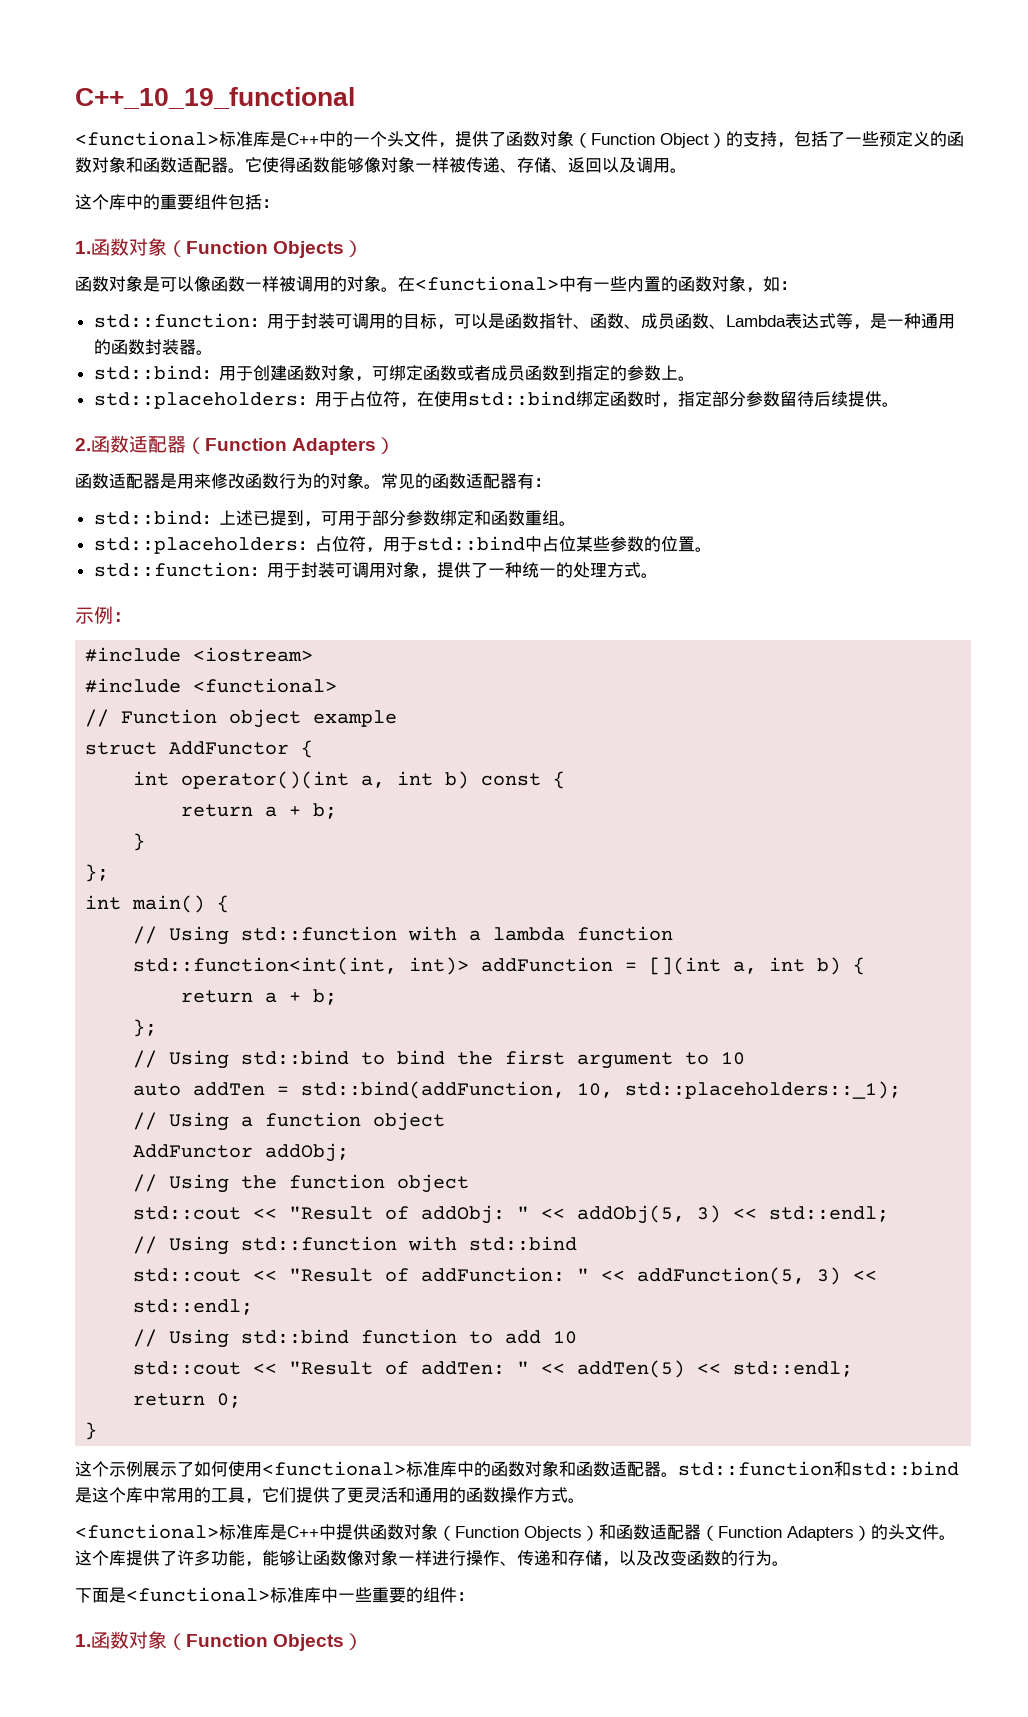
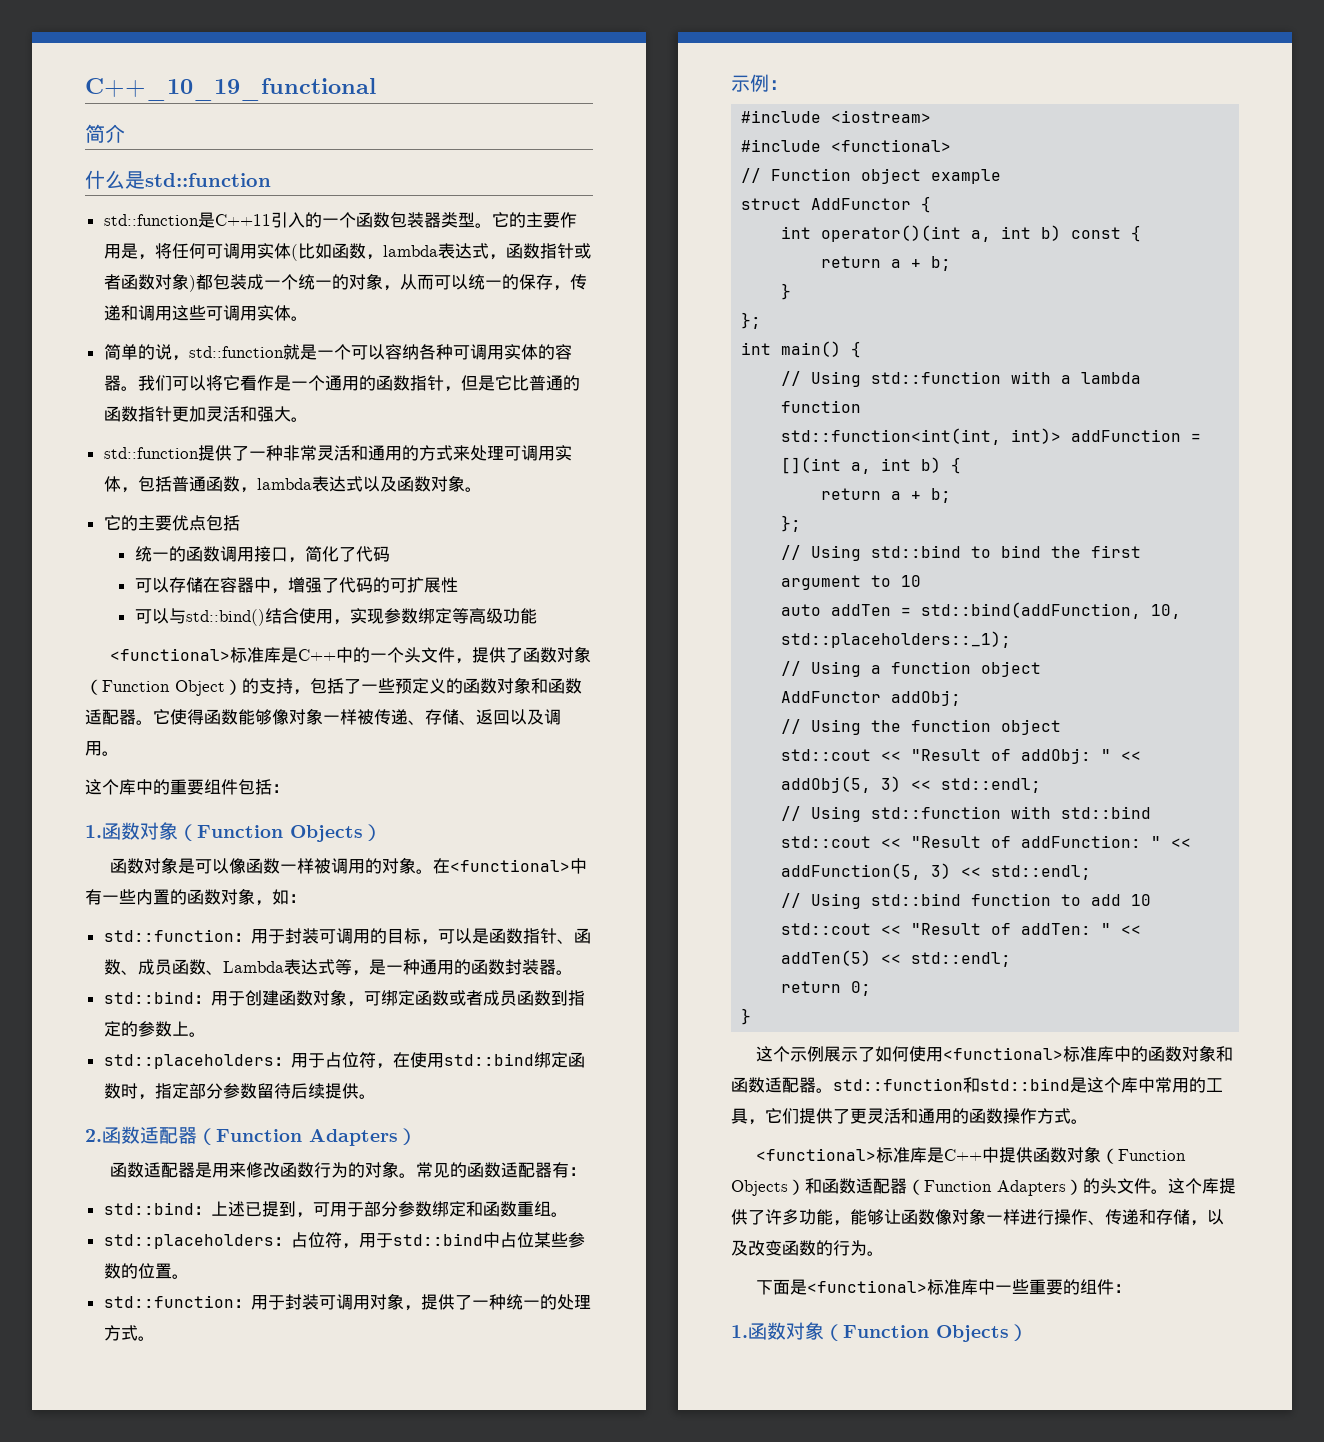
(355, 98) none -> [85,124,125,143] [85,170,271,189] [103,212,577,228] [103,243,591,261] [103,273,587,292] [103,305,308,321] [103,344,572,361] [103,375,580,392] [103,406,308,422] [103,445,572,461] [103,475,482,493] [103,515,240,531] [134,546,390,563] [134,577,458,594] [134,608,537,626] // 简介 // 什么是std::function // std::function是C++11引入的一个函数包装器类型。它的主要作用是，将任何可调用实体(比如函数，lambda表达式，函数指针或者函数对象)都包装成一个统一的对象，从而可以统一的保存，传递和调用这些可调用实体。 // 简单的说，std::function就是一个可以容纳各种可调用实体的容器。我们可以将它看作是一个通用的函数指针，但是它比普通的函数指针更加灵活和强大。 // std::function提供了一种非常灵活和通用的方式来处理可调用实体，包括普通函数，lambda表达式以及函数对象。 // 它的主要优点包括 // 统一的函数调用接口，简化了代码 // 可以存储在容器中，增强了代码的可扩展性 // 可以与std::bind()结合使用，实现参数绑定等高级功能

